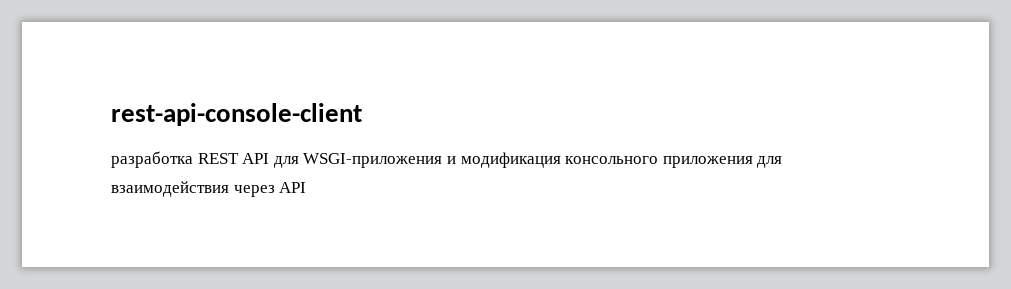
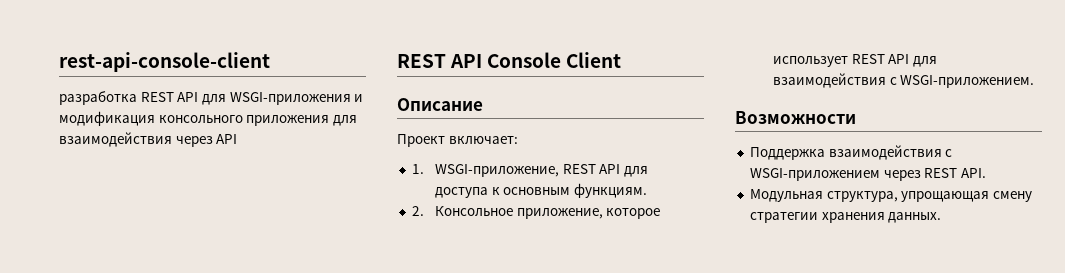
(307, 187) none -> [397,52,622,68] [397,98,483,111] [397,134,518,147] [411,164,648,177] [434,183,647,198] [411,206,661,219] [772,54,937,67] [772,73,1035,88] [735,111,856,124] [749,145,953,160] [749,168,986,181] [749,189,1032,202] [749,212,942,223] // REST API Console Client // Описание // Проект включает: // 1. WSGI-приложение, REST API для доступа к основным функциям. // 2. Консольное приложение, которое использует REST API для взаимодействия с WSGI-приложением. // Возможности // Поддержка взаимодействия с WSGI-приложением через REST API. // Модульная структура, упрощающая смену стратегии хранения данных.

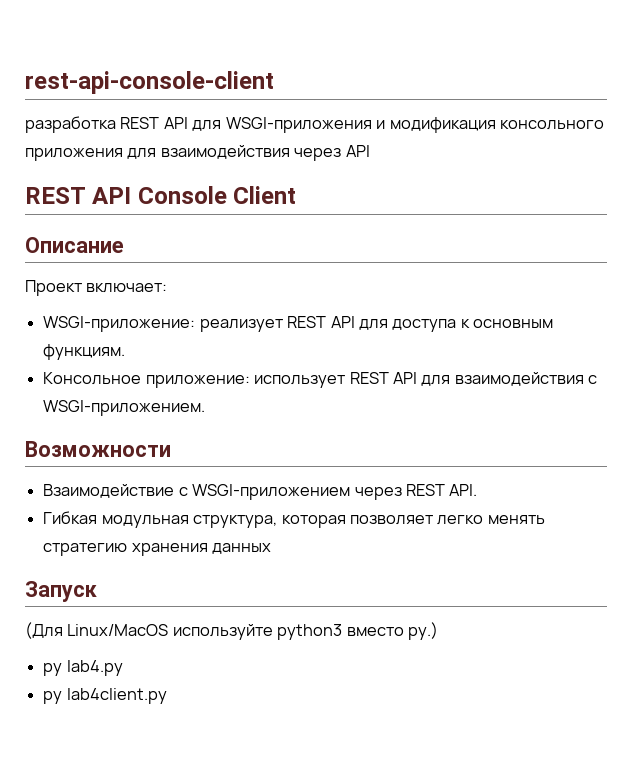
[411,164,559,177] 1. WSGI-приложение, -> [43,316,283,332] WSGI-приложение: реализует
[411,206,661,219] 2. Консольное приложение, которое -> [43,372,250,388] Консольное приложение:
[749,145,942,160] Поддержка взаимодействия -> [43,484,175,498] Взаимодействие
[749,189,1032,202] [749,212,942,223] Модульная структура, упрощающая смену стратегии хранения данных. -> [43,511,545,528] [43,543,272,556] [25,581,97,602] [25,622,439,640] [43,660,123,676] [43,688,167,704] Гибкая модульная структура, которая позволяет легко менять стратегию хранения данных // Запуск // (Для Linux/MacOS используйте python3 вместо py.) // py lab4.py // py lab4client.py

